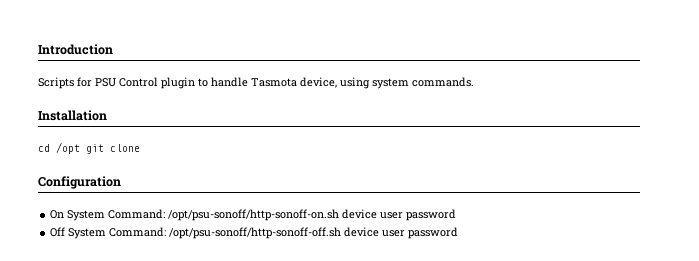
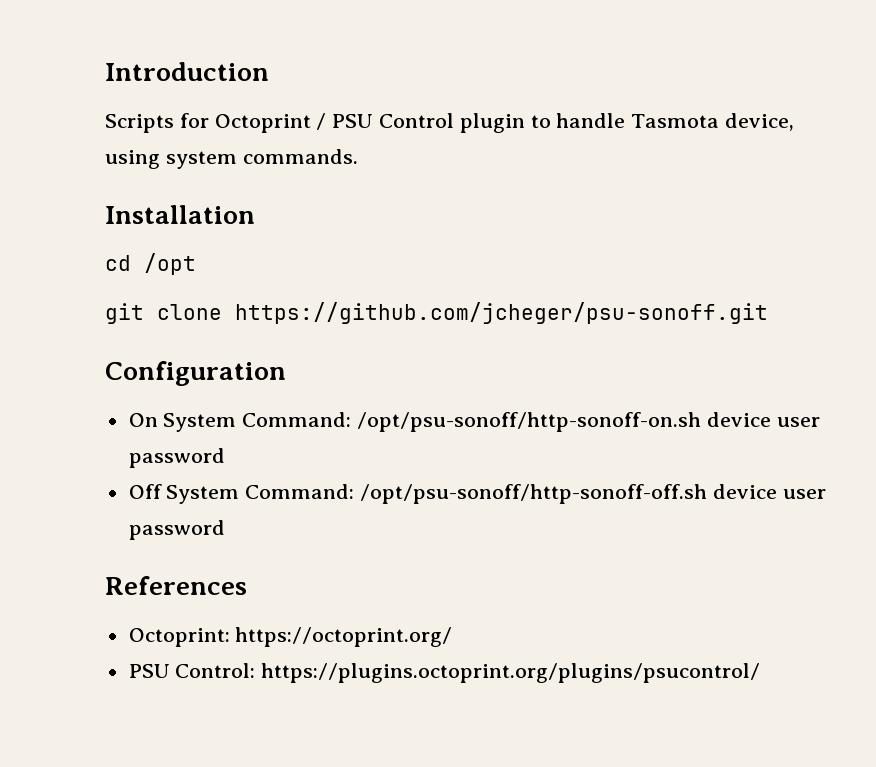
(92, 82) none -> [214,113,327,133] Octoprint /
(80, 148) none -> (196, 264) //
(140, 148) none -> [235,302,768,324] https://github.com/jcheger/psu-sonoff.git
(459, 233) none -> [105,576,247,595] [128,627,453,647] [128,663,761,683] // References // Octoprint: https://octoprint.org/ // PSU Control: https://plugins.octoprint.org/plugins/psucontrol/

